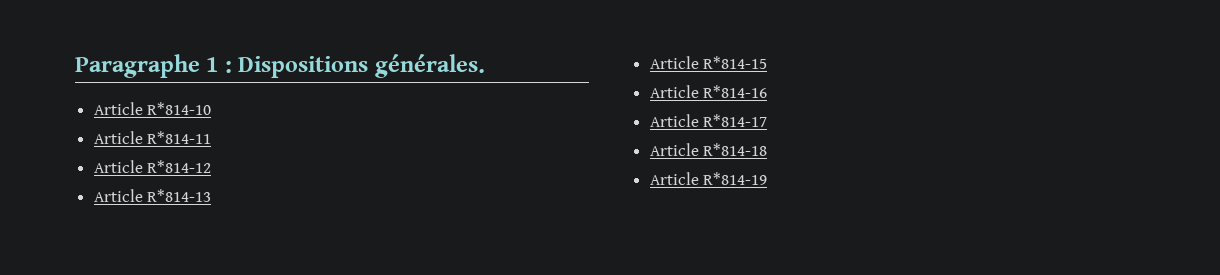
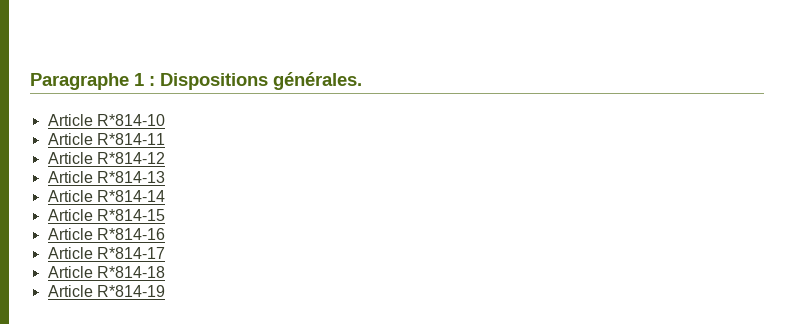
(212, 195) none -> [47,190,165,202] // Article R*814-14

